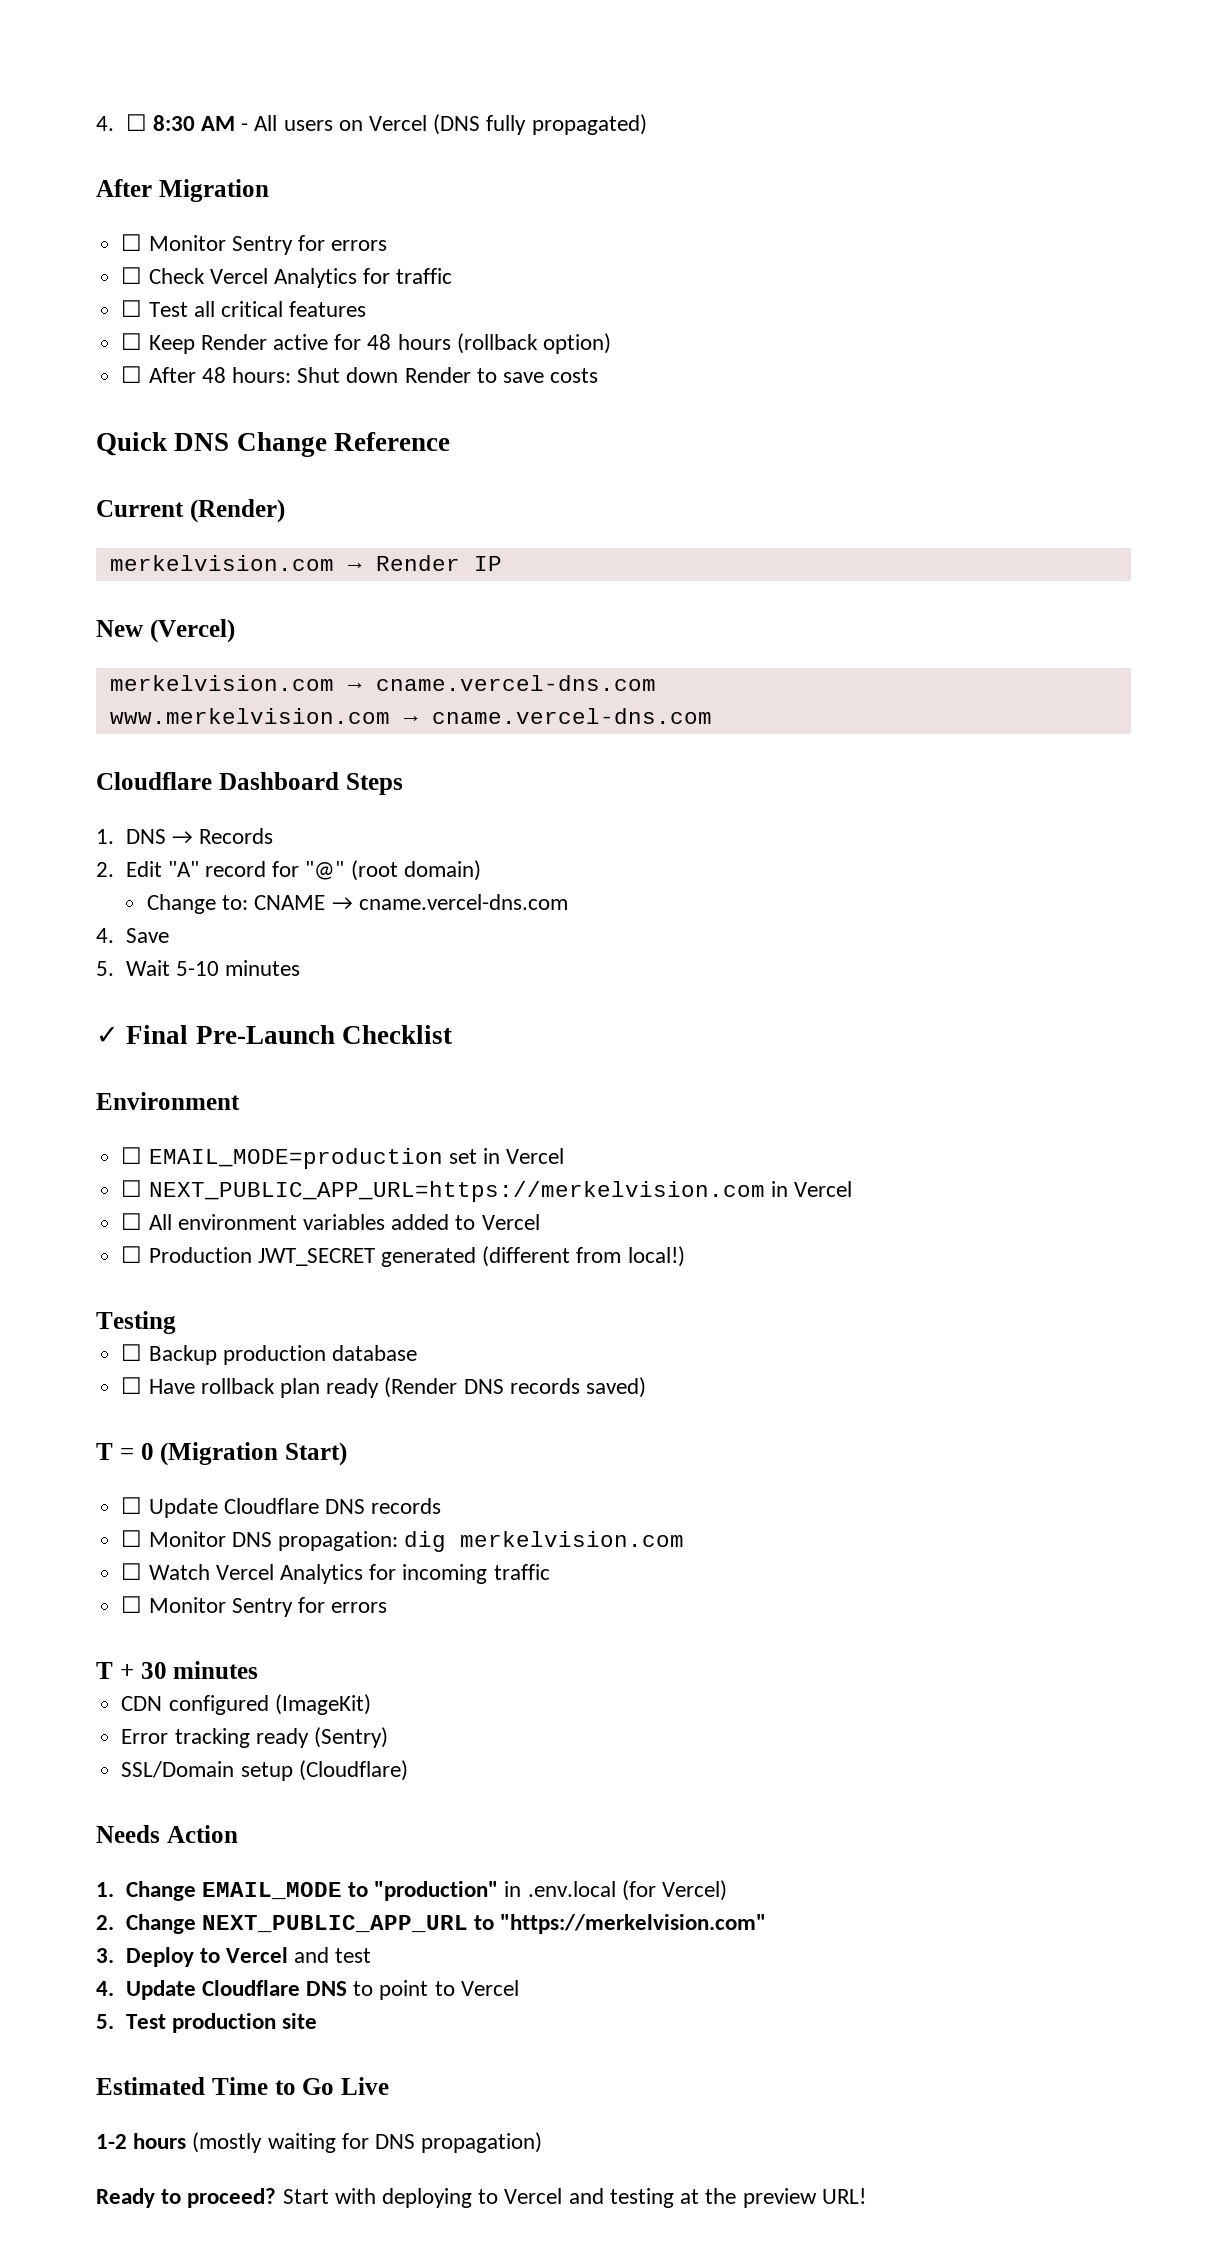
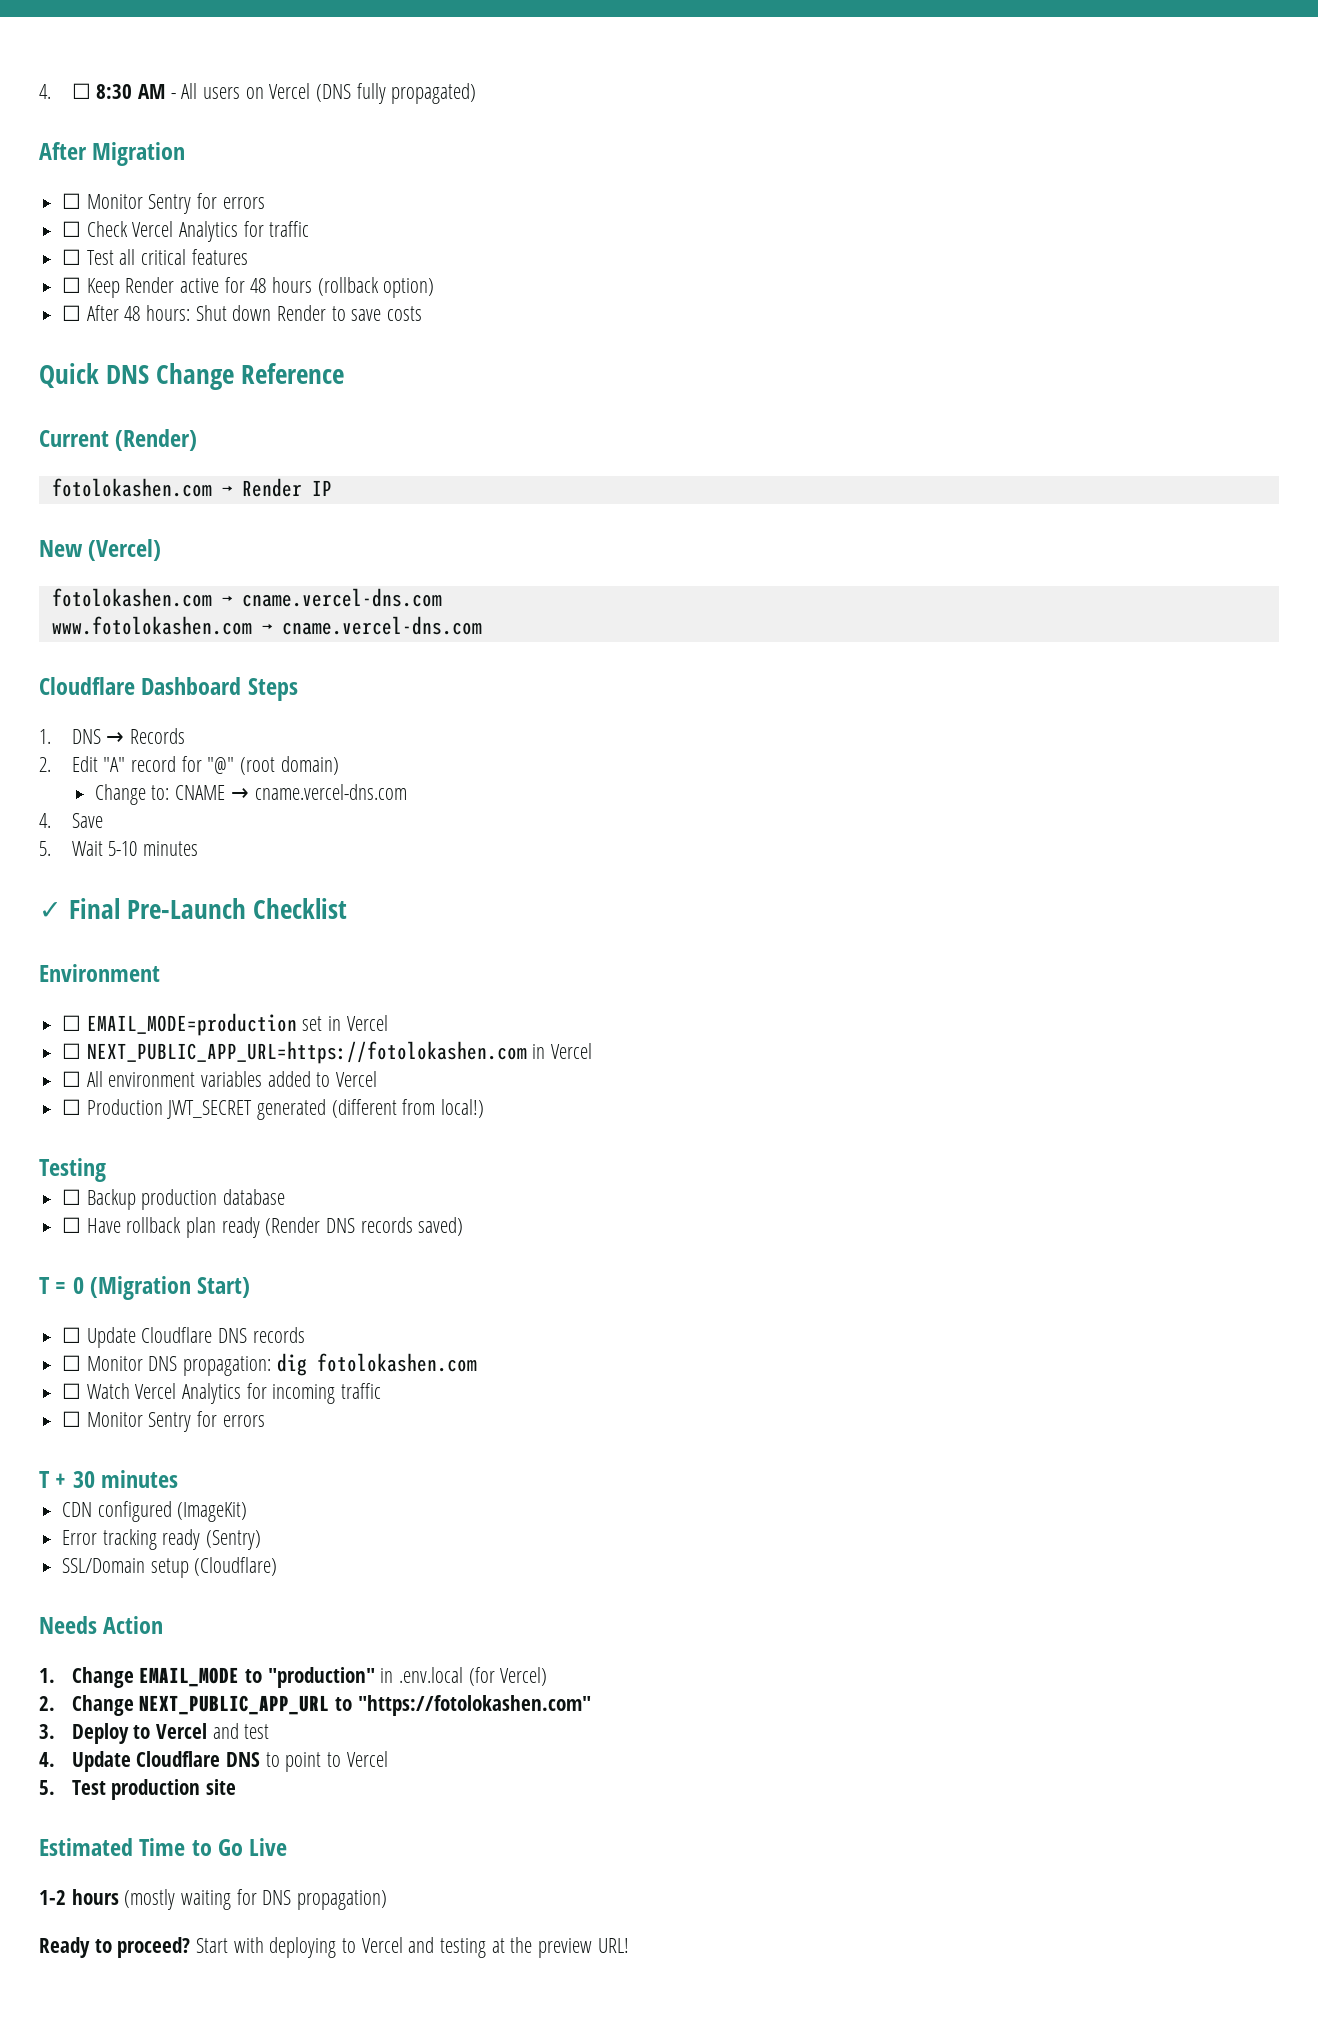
[109,555,334,571] merkelvision.com -> [51,478,212,497] fotolokashen.com
[109,675,656,691] [109,708,390,724] merkelvision.com → cname.vercel-dns.com // www.merkelvision.com -> [51,588,442,607] [51,616,252,635] fotolokashen.com → cname.vercel-dns.com // www.fotolokashen.com
[148,1181,765,1202] NEXT_PUBLIC_APP_URL=https://merkelvision.com -> [86,1041,527,1064] NEXT_PUBLIC_APP_URL=https://fotolokashen.com
[460,1531,685,1547] merkelvision.com -> [316,1353,477,1372] fotolokashen.com
[500,1914,767,1934] "https://merkelvision.com" -> [357,1695,591,1716] "https://fotolokashen.com"

